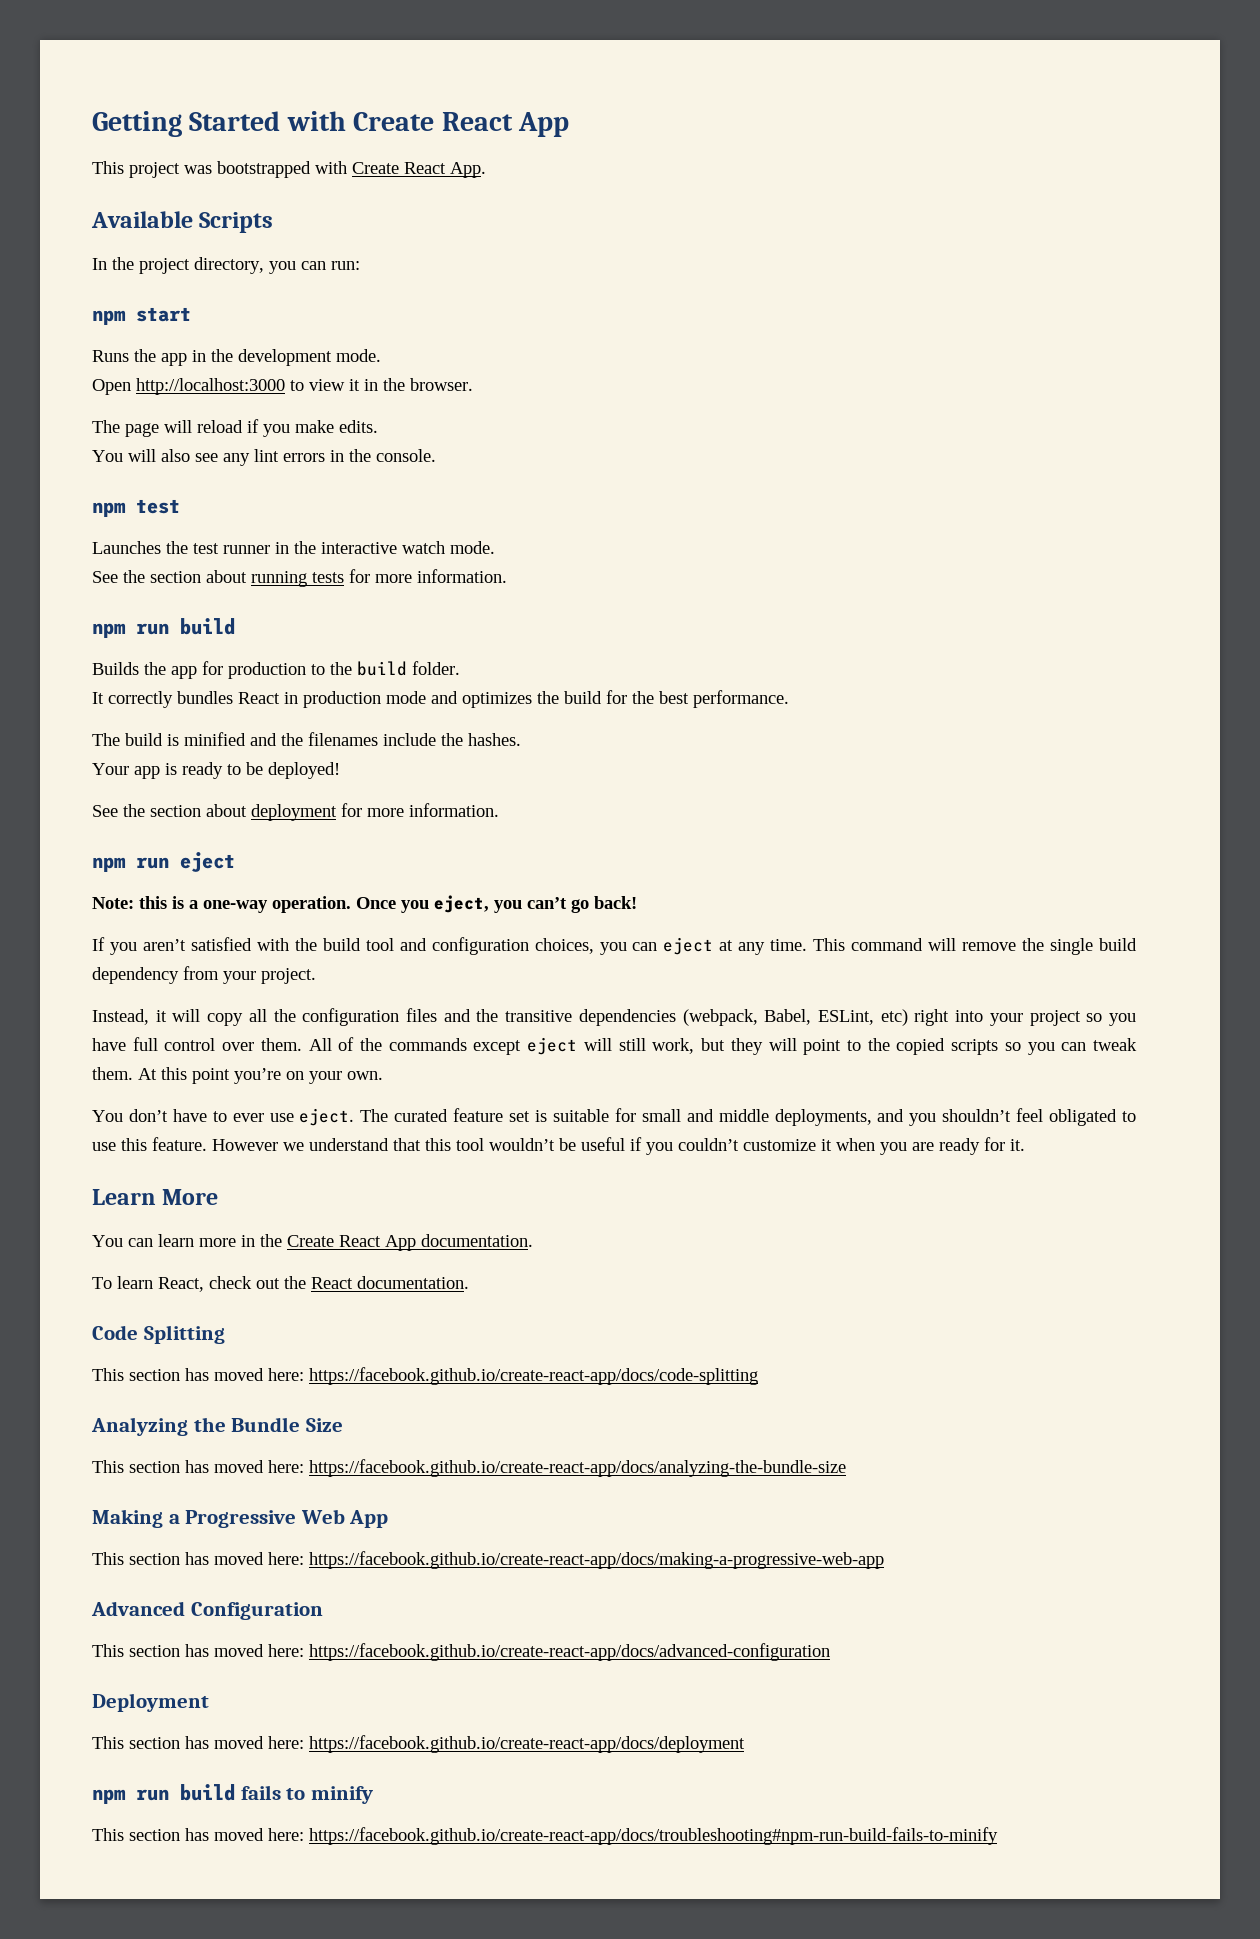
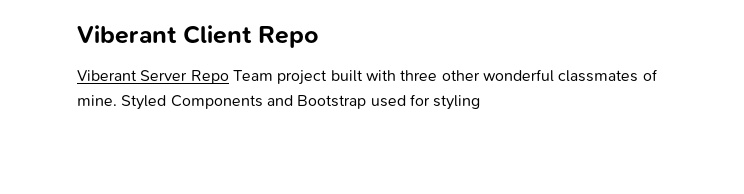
[92,111,570,137] [92,161,486,178] [91,211,274,233] [92,257,360,274] [92,307,191,325] [92,349,381,366] [92,378,473,395] [92,419,378,437] [92,449,436,466] [92,499,180,517] [92,541,495,554] [92,569,507,587] [92,618,235,638] [92,661,460,679] [92,690,789,708] [92,732,521,746] [92,762,340,779] [92,803,499,821] [92,852,235,872] [92,895,637,913] [92,937,1137,955] [92,966,316,984] [92,1008,1136,1026] [92,1037,1138,1055] [92,1067,383,1084] [92,1108,1136,1126] [92,1137,1025,1155] [92,1189,219,1205] [92,1234,533,1251] [92,1276,469,1292] [92,1325,225,1344] [92,1367,758,1385] [91,1417,343,1436] [92,1459,846,1477] [92,1509,389,1528] [92,1551,884,1569] [91,1601,323,1620] [92,1643,830,1661] [92,1693,209,1712] [92,1735,745,1753] [92,1784,373,1804] [92,1827,998,1845] Getting Started with Create React App // This project was bootstrapped with Create React App. // Available Scripts // In the project directory, you can run: // npm start // Runs the app in the development mode. // Open http://localhost:3000 to view it in the browser. // The page will reload if you make edits. // You will also see any lint errors in the console. // npm test // Launches the test runner in the interactive watch mode. // See the section about running tests for more information. // npm run build // Builds the app for production to the build folder. // It correctly bundles React in production mode and optimizes the build for the best performance. // The build is minified and the filenames include the hashes. // Your app is ready to be deployed! // See the section about deployment for more information. // npm run eject // Note: this is a one-way operation. Once you eject, you can’t go back! // If you aren’t satisfied with the build tool and configuration choices, you can eject at any time. This command will remove the single build dependency from your project. // Instead, it will copy all the configuration files and the transitive dependencies (webpack, Babel, ESLint, etc) right into your project so you have full control over them. All of the commands except eject will still work, but they will point to the copied scripts so you can tweak them. At this point you’re on your own. // You don’t have to ever use eject. The curated feature set is suitable for small and middle deployments, and you shouldn’t feel obligated to use this feature. However we understand that this tool wouldn’t be useful if you couldn’t customize it when you are ready for it. // Learn More // You can learn more in the Create React App documentation. // To learn React, check out the React documentation. // Code Splitting // This section has moved here: https://facebook.github.io/create-react-app/docs/code-splitting // Analyzing the Bundle Size // This section has moved here: https://facebook.github.io/create-react-app/docs/analyzing-the-bundle-size // Making a Progressive Web App // This section has moved here: https://facebook.github.io/create-react-app/docs/making-a-progressive-web-app // Advanced Configuration // This section has moved here: https://facebook.github.io/create-react-app/docs/advanced-configuration // Deployment // This section has moved here: https://facebook.github.io/create-react-app/docs/deployment // npm run build fails to minify // This section has moved here: https://facebook.github.io/create-react-app/docs/troubleshooting#npm-run-build-fails-to-minify -> [77,25,319,48] [77,69,658,85] [77,94,481,110] Viberant Client Repo // Viberant Server Repo Team project built with three other wonderful classmates of mine. Styled Components and Bootstrap used for styling

